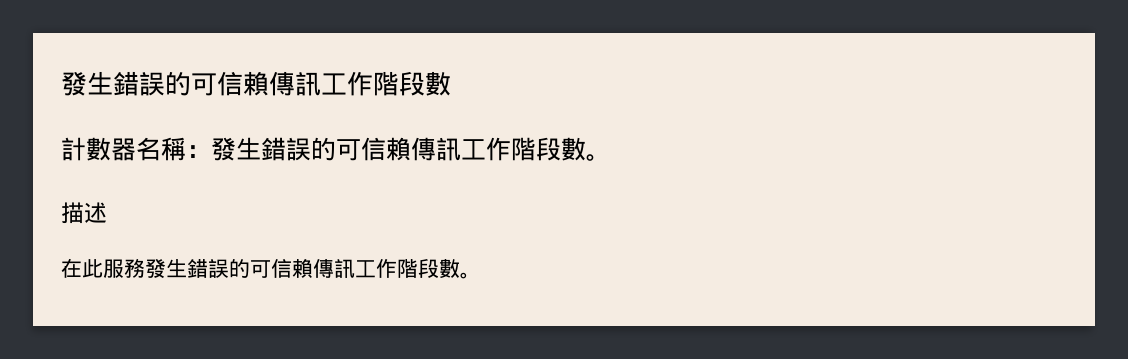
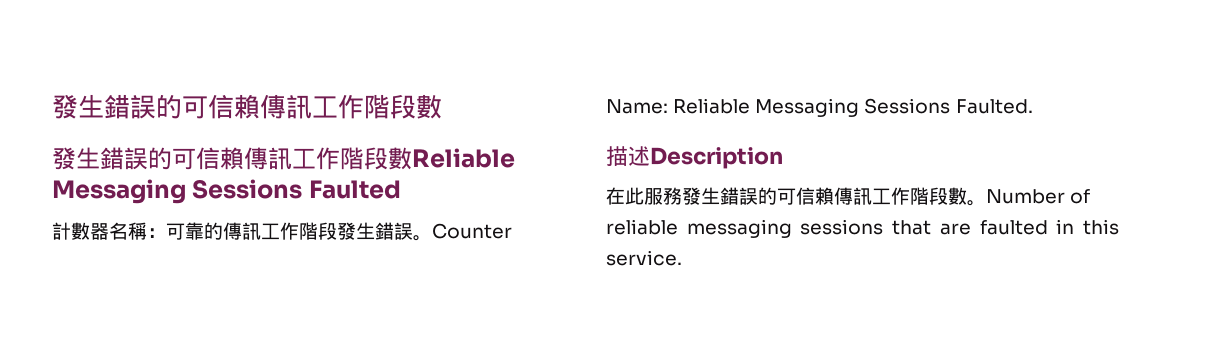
[61,137,611,161] 計數器名稱：發生錯誤的可信賴傳訊工作階段數。 -> [52,147,515,170] [52,179,401,204] [52,222,512,241] [606,98,1033,117] 發生錯誤的可信賴傳訊工作階段數Reliable Messaging Sessions Faulted // 計數器名稱：可靠的傳訊工作階段發生錯誤。Counter Name: Reliable Messaging Sessions Faulted.
(107, 212) none -> [650,147,783,169] Description
(481, 275) none -> [986,189,1091,204] [606,219,1119,238] [606,250,682,266] Number of reliable messaging sessions that are faulted in this service.

